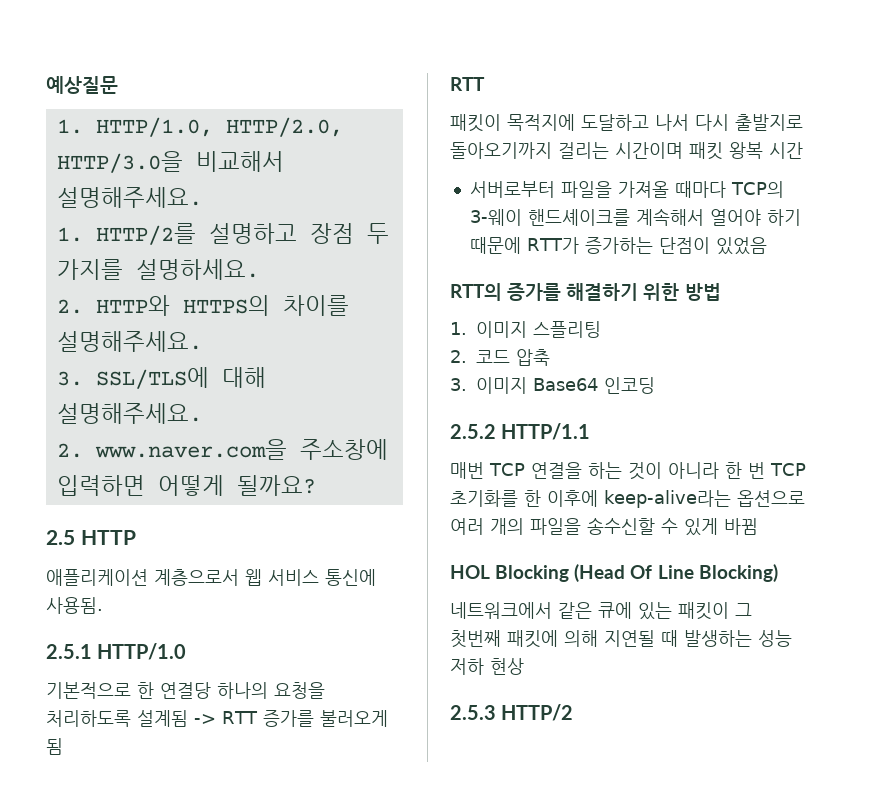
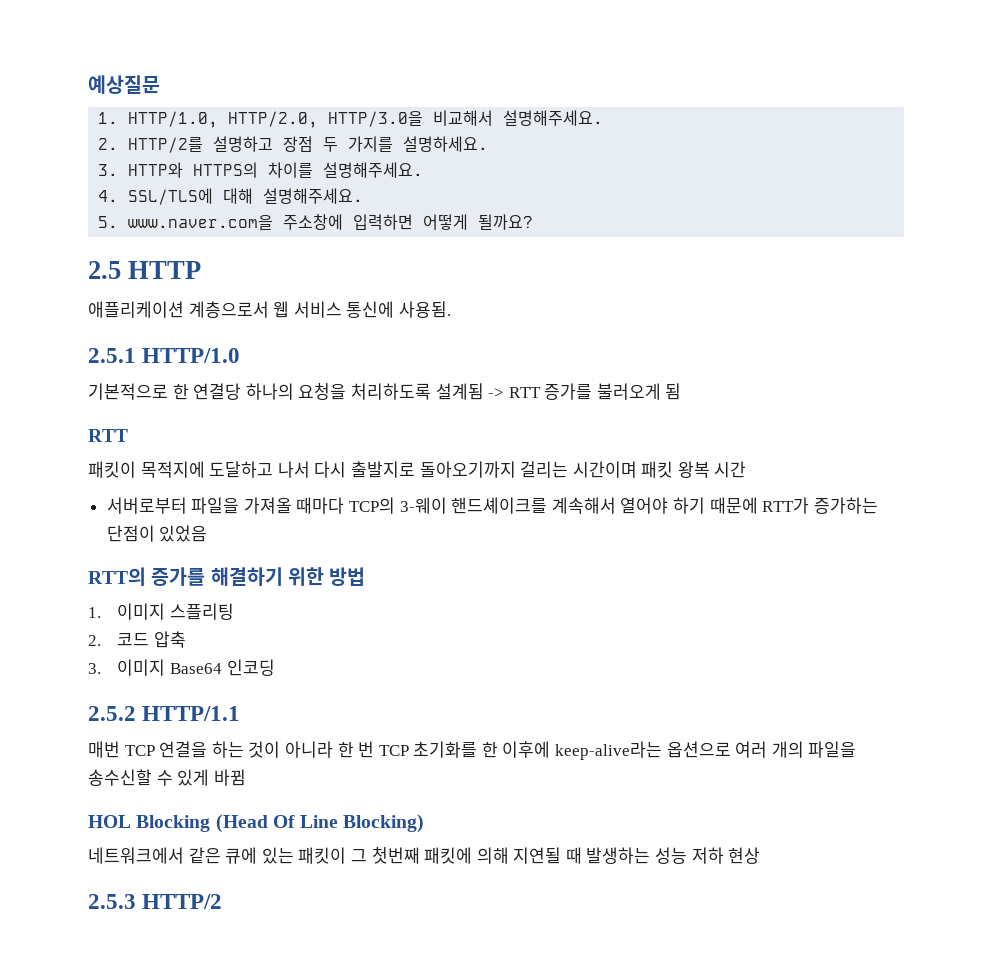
[56,227,83,242] 1. -> [98,138,119,150] 2.
[56,299,83,314] 2. -> [98,164,119,176] 3.
[56,371,83,386] 3. -> [98,190,119,202] 4.
[56,443,83,458] 2. -> [98,216,119,228] 5.

